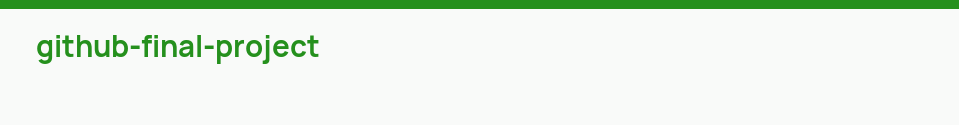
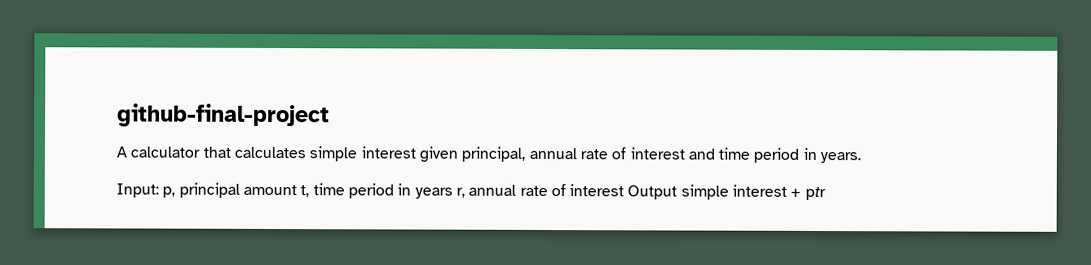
(320, 49) none -> [116,146,862,164] [116,182,826,201] // A calculator that calculates simple interest given principal, annual rate of interest and time period in years. // Input: p, principal amount t, time period in years r, annual rate of interest Output simple interest + ptr

